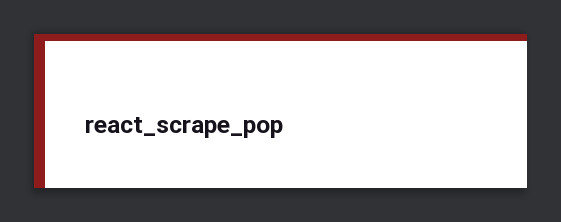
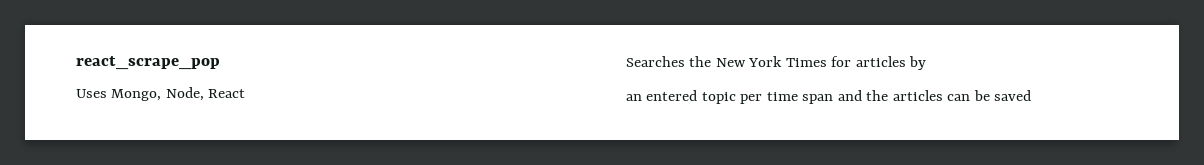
(283, 127) none -> [76,87,246,101] [626,56,927,70] [626,90,1032,104] // Uses Mongo, Node, React // Searches the New York Times for articles by // an entered topic per time span and the articles can be saved

